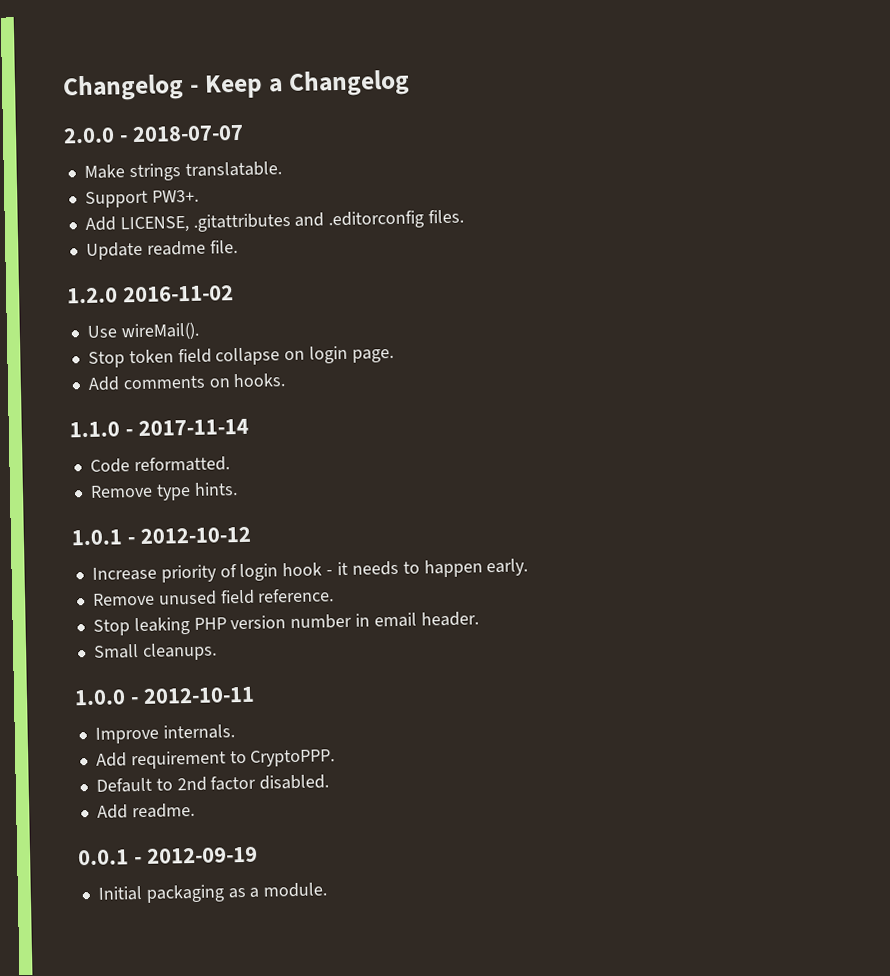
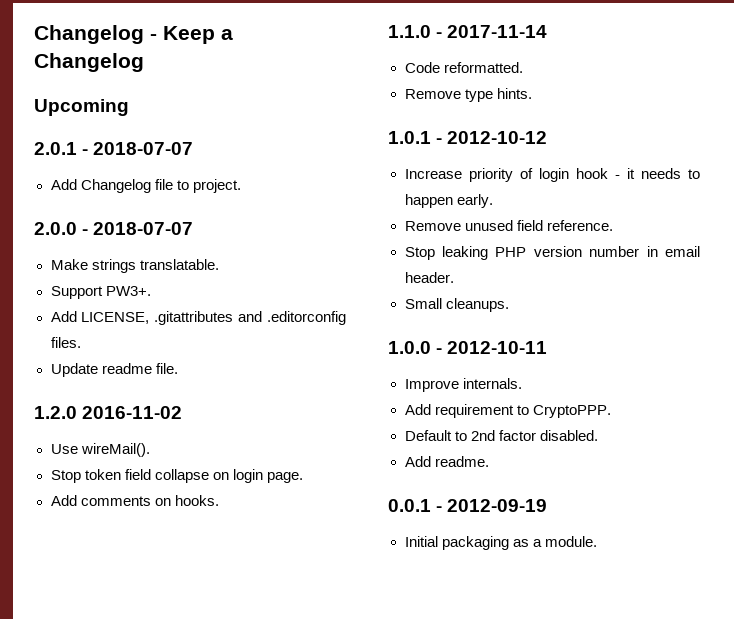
(410, 83) none -> [34,99,129,116] [34,142,194,155] [50,179,241,193] // Upcoming // 2.0.1 - 2018-07-07 // Add Changelog file to project.

